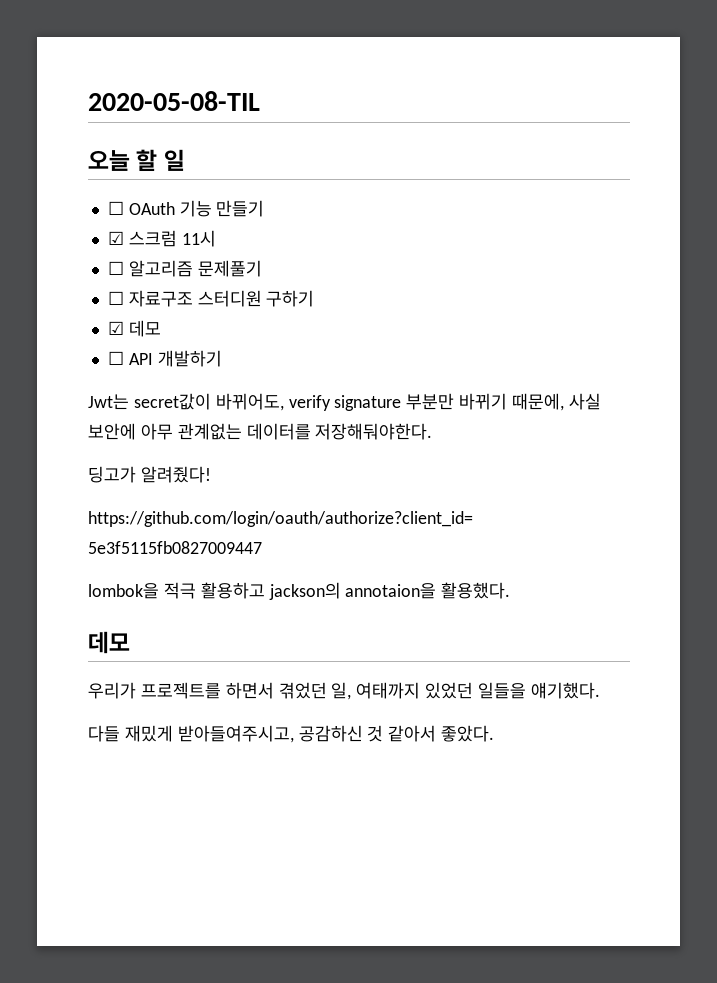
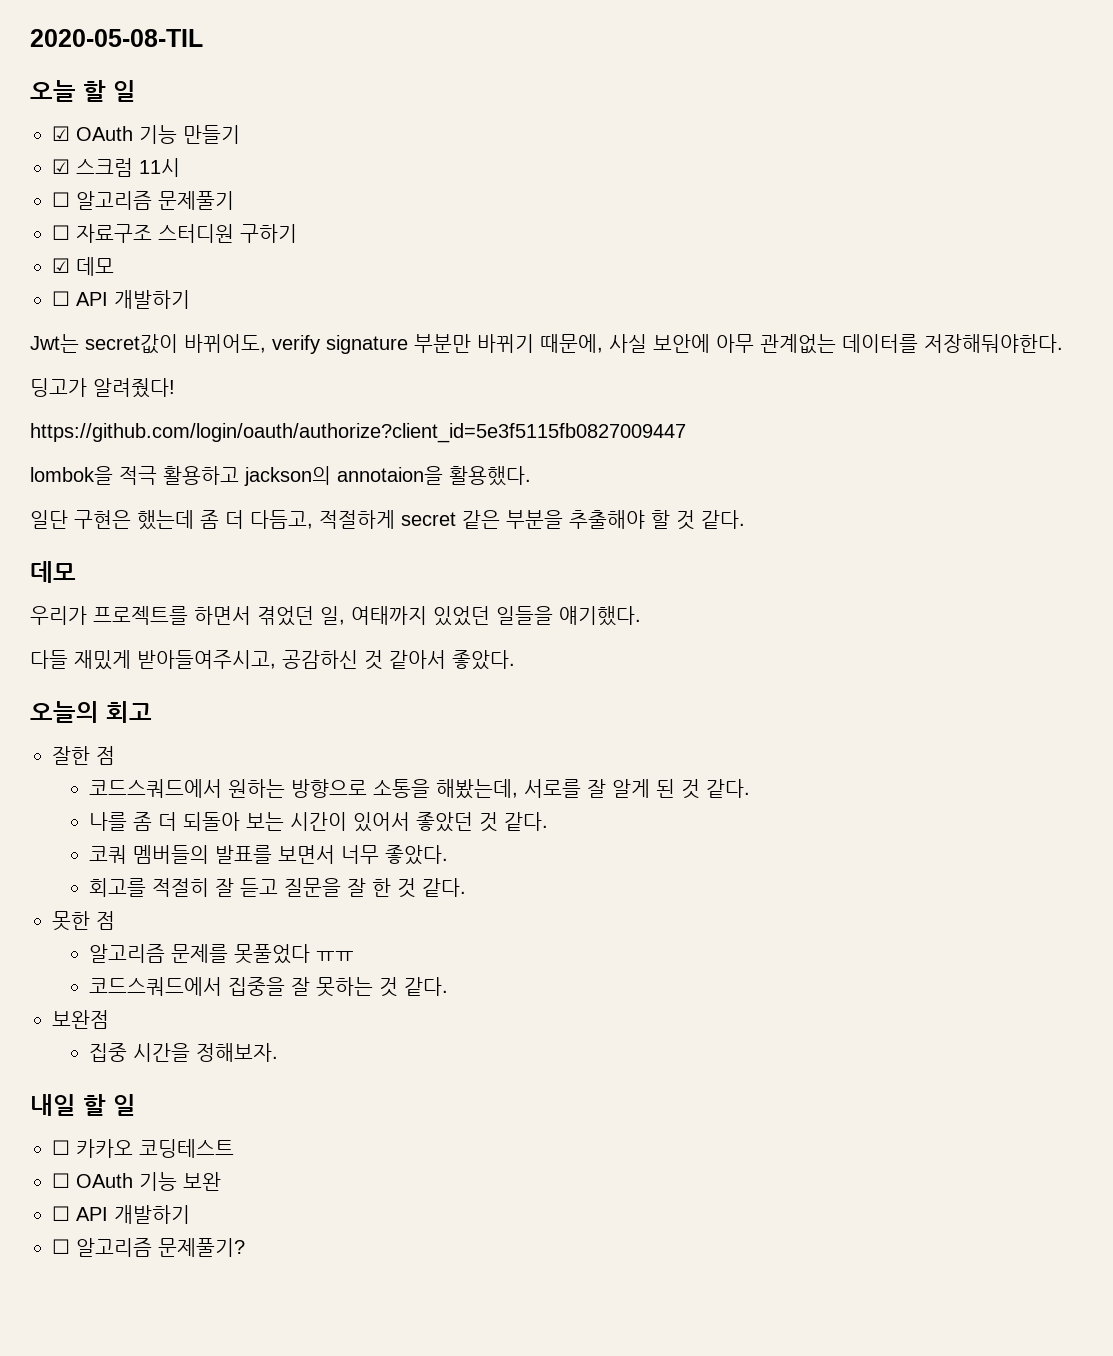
[107,201,124,215] ☐ -> [52,126,70,141] ☑
(511, 590) none -> [30,510,745,530] // 일단 구현은 했는데 좀 더 다듬고, 적절하게 secret 같은 부분을 추출해야 할 것 같다.
(495, 733) none -> [30,701,152,723] [52,746,115,765] [89,779,751,799] [89,812,549,832] [89,845,449,865] [89,878,467,898] [52,911,115,931] [89,944,355,964] [89,977,449,997] [52,1010,109,1029] [89,1043,279,1062] [30,1094,136,1116] [52,1139,234,1158] [52,1172,221,1191] [52,1205,190,1224] [52,1238,245,1257] // 오늘의 회고 // 잘한 점 // 코드스쿼드에서 원하는 방향으로 소통을 해봤는데, 서로를 잘 알게 된 것 같다. // 나를 좀 더 되돌아 보는 시간이 있어서 좋았던 것 같다. // 코쿼 멤버들의 발표를 보면서 너무 좋았다. // 회고를 적절히 잘 듣고 질문을 잘 한 것 같다. // 못한 점 // 알고리즘 문제를 못풀었다 ㅠㅠ // 코드스쿼드에서 집중을 잘 못하는 것 같다. // 보완점 // 집중 시간을 정해보자. // 내일 할 일 // ☐ 카카오 코딩테스트 // ☐ OAuth 기능 보완 // ☐ API 개발하기 // ☐ 알고리즘 문제풀기?

